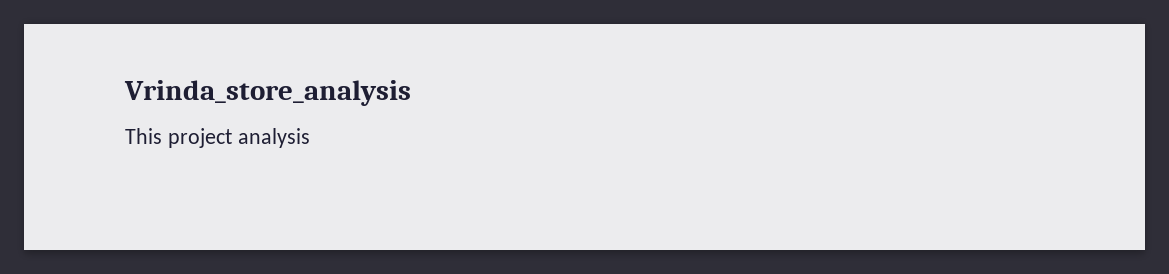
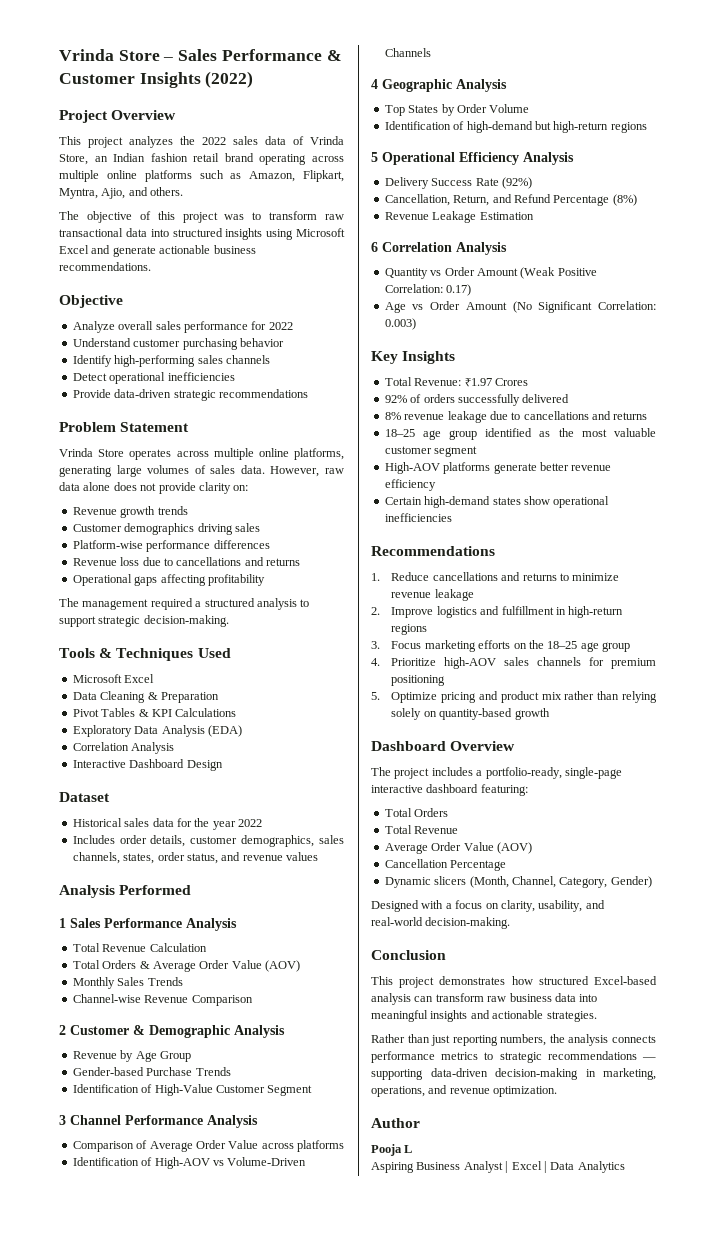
[124,80,411,106] [125,128,310,148] Vrinda_store_analysis // This project analysis -> [59,49,342,61] [59,71,254,88] [59,110,177,123] [59,136,344,148] [59,153,344,165] [59,170,345,182] [59,187,184,199] [59,211,344,223] [59,228,345,240] [59,245,256,257] [59,262,151,271] [59,295,123,308] [72,321,293,333] [72,338,284,350] [72,355,270,367] [72,372,235,384] [72,389,308,401] [59,422,190,432] [59,448,344,460] [59,465,344,477] [59,482,249,494] [72,506,188,518] [72,523,260,535] [72,540,270,552] [72,557,300,566] [72,574,265,586] [59,598,310,610] [59,615,229,627] [59,648,231,661] [72,674,155,683] [72,691,219,703] [72,708,237,717] [72,725,242,737] [72,742,175,754] [72,759,223,771] [59,792,110,802] [72,818,262,830] [72,835,344,847] [72,852,318,864] [59,885,192,898] [59,918,237,931] [72,943,207,952] [72,960,300,972] [72,977,183,989] [72,994,253,1006] [59,1025,285,1038] [72,1050,191,1062] [72,1067,231,1076] [72,1084,313,1096] [59,1115,258,1128] [72,1140,344,1152] [72,1157,307,1169] [384,48,431,57] [371,79,507,92] [384,104,530,116] [384,121,647,133] [371,152,574,165] [384,177,532,189] [384,194,637,206] [384,211,534,223] [371,242,507,255] [384,267,597,279] [384,284,472,296] [384,301,656,313] [384,318,416,330] [371,351,456,364] [384,377,528,387] [384,394,570,406] [384,411,648,423] [384,428,656,440] [384,446,478,457] [384,462,612,474] [384,479,436,491] [384,496,610,508] [384,513,452,522] [371,546,495,556] [371,572,620,581] [391,589,474,601] [371,606,624,618] [391,624,428,635] [371,640,631,652] [371,657,656,669] [391,675,446,686] [371,691,657,703] [391,708,550,720] [371,741,516,751] [371,767,622,779] [371,784,528,796] [384,808,449,817] [384,825,459,834] [384,842,532,854] [384,859,507,871] [384,876,652,888] [371,900,605,912] [371,917,511,929] [371,950,446,960] [371,976,657,988] [371,993,598,1005] [371,1010,597,1022] [371,1034,656,1046] [371,1051,656,1063] [371,1068,656,1080] [371,1085,558,1097] [371,1118,420,1128] [371,1144,413,1156] [371,1161,625,1173] Vrinda Store – Sales Performance & Customer Insights (2022) // Project Overview // This project analyzes the 2022 sales data of Vrinda Store, an Indian fashion retail brand operating across multiple online platforms such as Amazon, Flipkart, Myntra, Ajio, and others. // The objective of this project was to transform raw transactional data into structured insights using Microsoft Excel and generate actionable business recommendations. // Objective // Analyze overall sales performance for 2022 // Understand customer purchasing behavior // Identify high-performing sales channels // Detect operational inefficiencies // Provide data-driven strategic recommendations // Problem Statement // Vrinda Store operates across multiple online platforms, generating large volumes of sales data. However, raw data alone does not provide clarity on: // Revenue growth trends // Customer demographics driving sales // Platform-wise performance differences // Revenue loss due to cancellations and returns // Operational gaps affecting profitability // The management required a structured analysis to support strategic decision-making. // Tools & Techniques Used // Microsoft Excel // Data Cleaning & Preparation // Pivot Tables & KPI Calculations // Exploratory Data Analysis (EDA) // Correlation Analysis // Interactive Dashboard Design // Dataset // Historical sales data for the year 2022 // Includes order details, customer demographics, sales channels, states, order status, and revenue values // Analysis Performed // 1 Sales Performance Analysis // Total Revenue Calculation // Total Orders & Average Order Value (AOV) // Monthly Sales Trends // Channel-wise Revenue Comparison // 2 Customer & Demographic Analysis // Revenue by Age Group // Gender-based Purchase Trends // Identification of High-Value Customer Segment // 3 Channel Performance Analysis // Comparison of Average Order Value across platforms // Identification of High-AOV vs Volume-Driven Channels // 4 Geographic Analysis // Top States by Order Volume // Identification of high-demand but high-return regions // 5 Operational Efficiency Analysis // Delivery Success Rate (92%) // Cancellation, Return, and Refund Percentage (8%) // Revenue Leakage Estimation // 6 Correlation Analysis // Quantity vs Order Amount (Weak Positive Correlation: 0.17) // Age vs Order Amount (No Significant Correlation: 0.003) // Key Insights // Total Revenue: ₹1.97 Crores // 92% of orders successfully delivered // 8% revenue leakage due to cancellations and returns // 18–25 age group identified as the most valuable customer segment // High-AOV platforms generate better revenue efficiency // Certain high-demand states show operational inefficiencies // Recommendations // 1. Reduce cancellations and returns to minimize revenue leakage // 2. Improve logistics and fulfillment in high-return regions // 3. Focus marketing efforts on the 18–25 age group // 4. Prioritize high-AOV sales channels for premium positioning // 5. Optimize pricing and product mix rather than relying solely on quantity-based growth // Dashboard Overview // The project includes a portfolio-ready, single-page interactive dashboard featuring: // Total Orders // Total Revenue // Average Order Value (AOV) // Cancellation Percentage // Dynamic slicers (Month, Channel, Category, Gender) // Designed with a focus on clarity, usability, and real-world decision-making. // Conclusion // This project demonstrates how structured Excel-based analysis can transform raw business data into meaningful insights and actionable strategies. // Rather than just reporting numbers, the analysis connects performance metrics to strategic recommendations — supporting data-driven decision-making in marketing, operations, and revenue optimization. // Author // Pooja L // Aspiring Business Analyst | Excel | Data Analytics

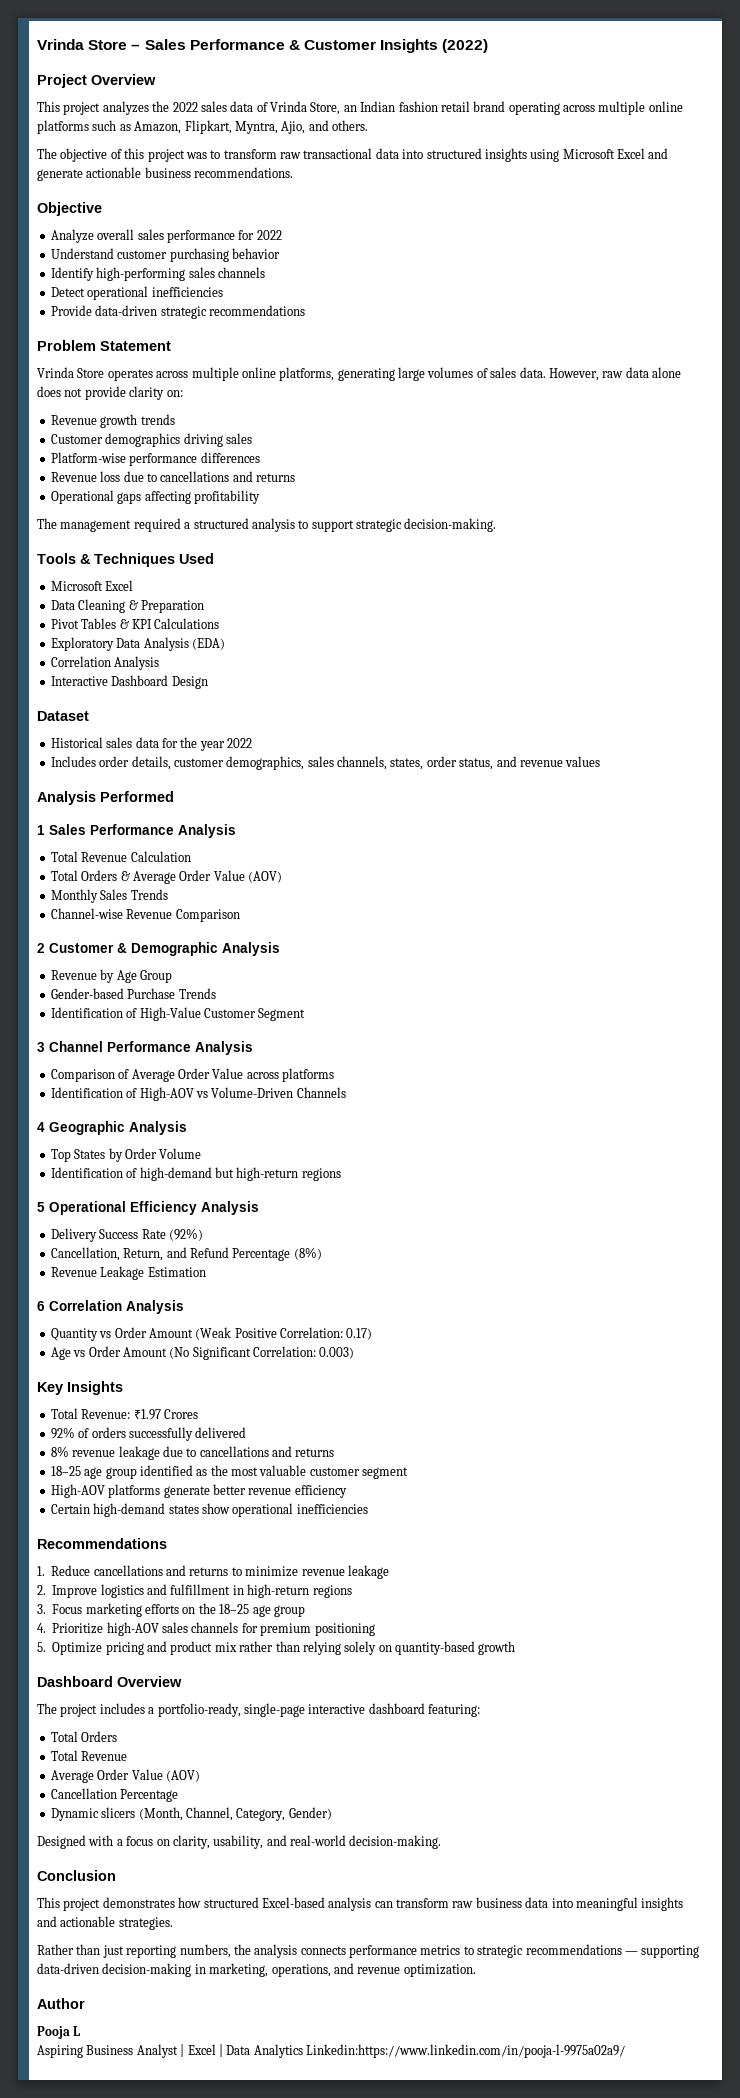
(625, 1167) none -> [306,2044,625,2058] Linkedin:https://www.linkedin.com/in/pooja-l-9975a02a9/

